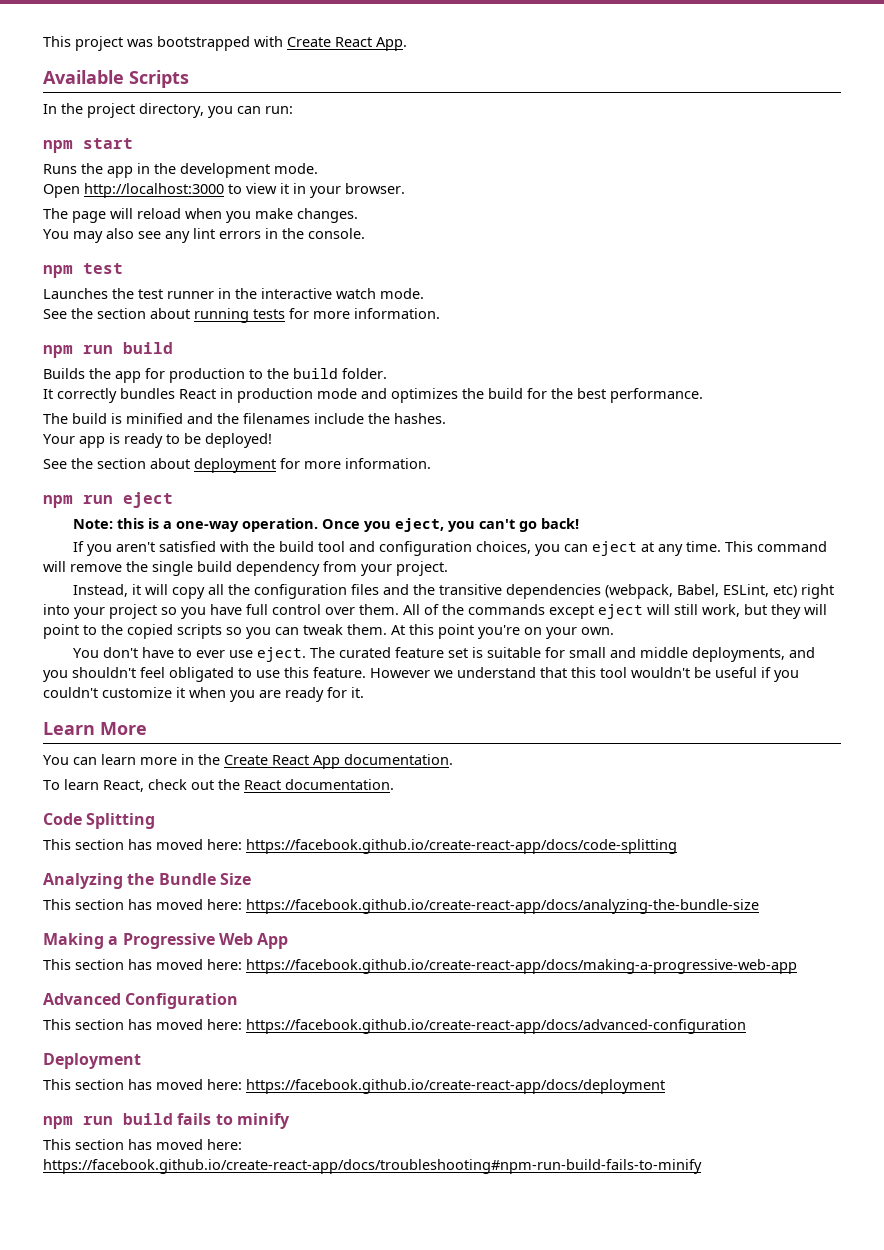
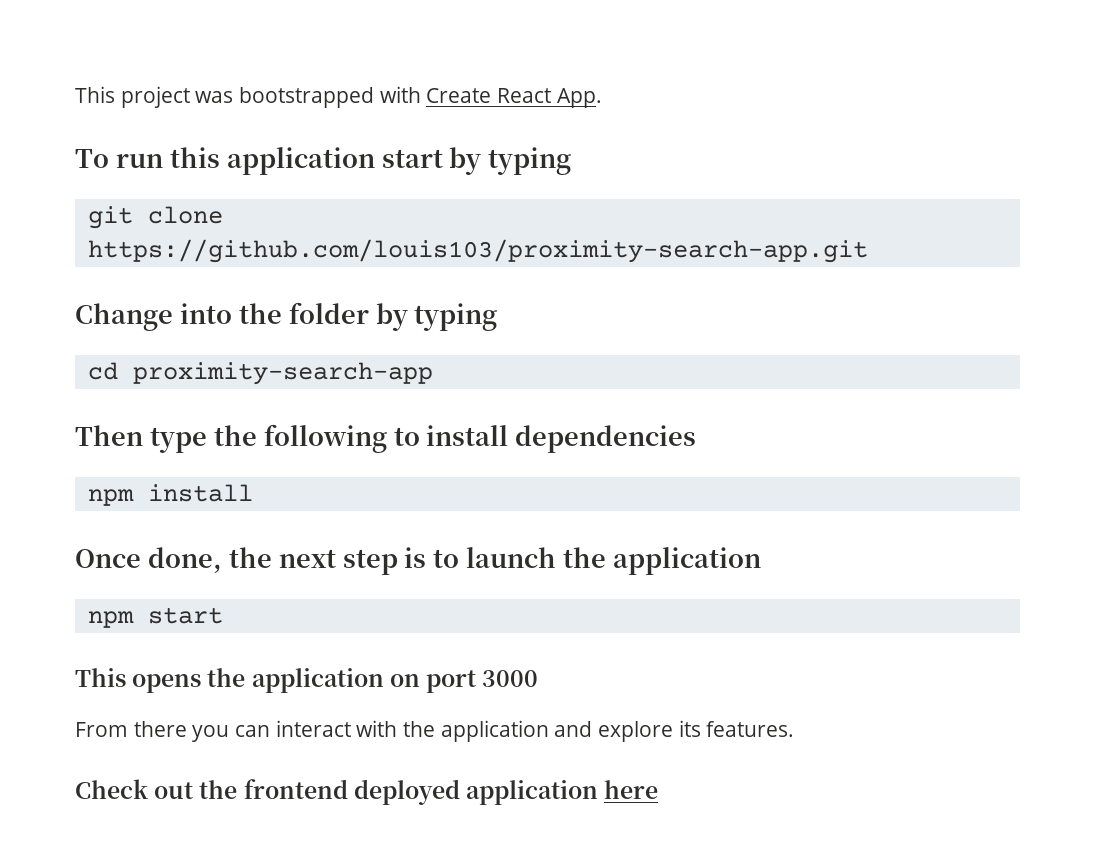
[43,70,189,88] [43,103,293,118] [43,138,133,153] [43,163,318,178] [43,183,405,198] [43,208,358,223] [43,228,365,243] [43,263,123,278] [43,288,424,299] [43,308,440,323] [43,342,173,358] [43,368,387,383] [43,388,703,403] [43,413,446,424] [43,433,272,448] [43,458,431,473] [43,492,173,508] [73,518,580,532] [73,541,828,556] [43,561,448,576] [73,584,835,599] [43,604,827,619] [43,624,614,639] [73,647,816,662] [43,667,799,682] [43,687,364,702] [43,722,147,735] [43,754,453,769] [43,779,394,792] [43,813,156,829] [43,839,677,854] [43,873,251,889] [43,899,759,914] [43,933,289,949] [43,959,797,974] [43,993,239,1009] [43,1019,746,1034] [43,1053,141,1069] [43,1079,665,1094] [43,1113,290,1129] [43,1139,242,1150] [43,1159,702,1174] Available Scripts // In the project directory, you can run: // npm start // Runs the app in the development mode. // Open http://localhost:3000 to view it in your browser. // The page will reload when you make changes. // You may also see any lint errors in the console. // npm test // Launches the test runner in the interactive watch mode. // See the section about running tests for more information. // npm run build // Builds the app for production to the build folder. // It correctly bundles React in production mode and optimizes the build for the best performance. // The build is minified and the filenames include the hashes. // Your app is ready to be deployed! // See the section about deployment for more information. // npm run eject // Note: this is a one-way operation. Once you eject, you can't go back! // If you aren't satisfied with the build tool and configuration choices, you can eject at any time. This command will remove the single build dependency from your project. // Instead, it will copy all the configuration files and the transitive dependencies (webpack, Babel, ESLint, etc) right into your project so you have full control over them. All of the commands except eject will still work, but they will point to the copied scripts so you can tweak them. At this point you're on your own. // You don't have to ever use eject. The curated feature set is suitable for small and middle deployments, and you shouldn't feel obligated to use this feature. However we understand that this tool wouldn't be useful if you couldn't customize it when you are ready for it. // Learn More // You can learn more in the Create React App documentation. // To learn React, check out the React documentation. // Code Splitting // This section has moved here: https://facebook.github.io/create-react-app/docs/code-splitting // Analyzing the Bundle Size // This section has moved here: https://facebook.github.io/create-react-app/docs/analyzing-the-bundle-size // Making a Progressive Web App // This section has moved here: https://facebook.github.io/create-react-app/docs/making-a-progressive-web-app // Advanced Configuration // This section has moved here: https://facebook.github.io/create-react-app/docs/advanced-configuration // Deployment // This section has moved here: https://facebook.github.io/create-react-app/docs/deployment // npm run build fails to minify // This section has moved here: https://facebook.github.io/create-react-app/docs/troubleshooting#npm-run-build-fails-to-minify -> [75,147,572,175] [87,206,223,229] [87,239,868,263] [75,302,498,331] [87,362,433,385] [75,424,697,453] [87,484,253,506] [75,547,761,575] [87,607,223,628] [75,668,539,693] [75,720,795,742] [75,779,659,805] To run this application start by typing // git clone https://github.com/louis103/proximity-search-app.git // Change into the folder by typing // cd proximity-search-app // Then type the following to install dependencies // npm install // Once done, the next step is to launch the application // npm start // This opens the application on port 3000 // From there you can interact with the application and explore its features. // Check out the frontend deployed application here

